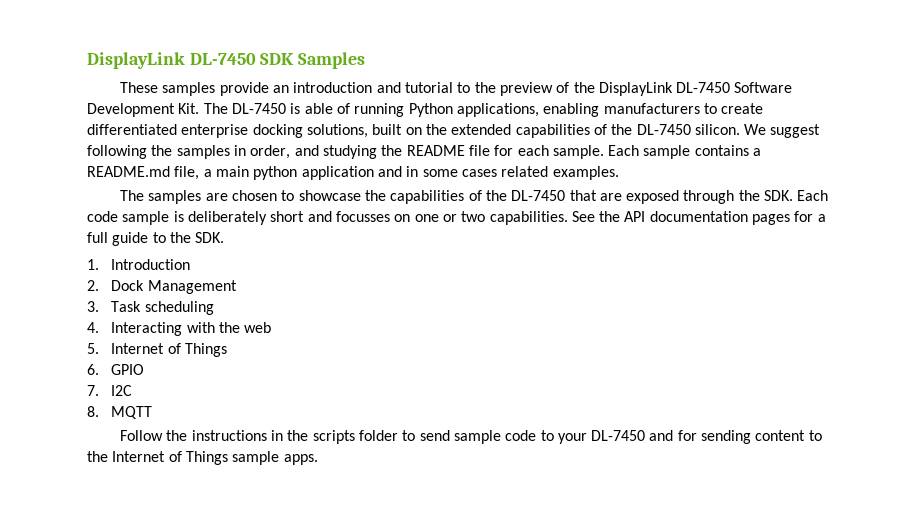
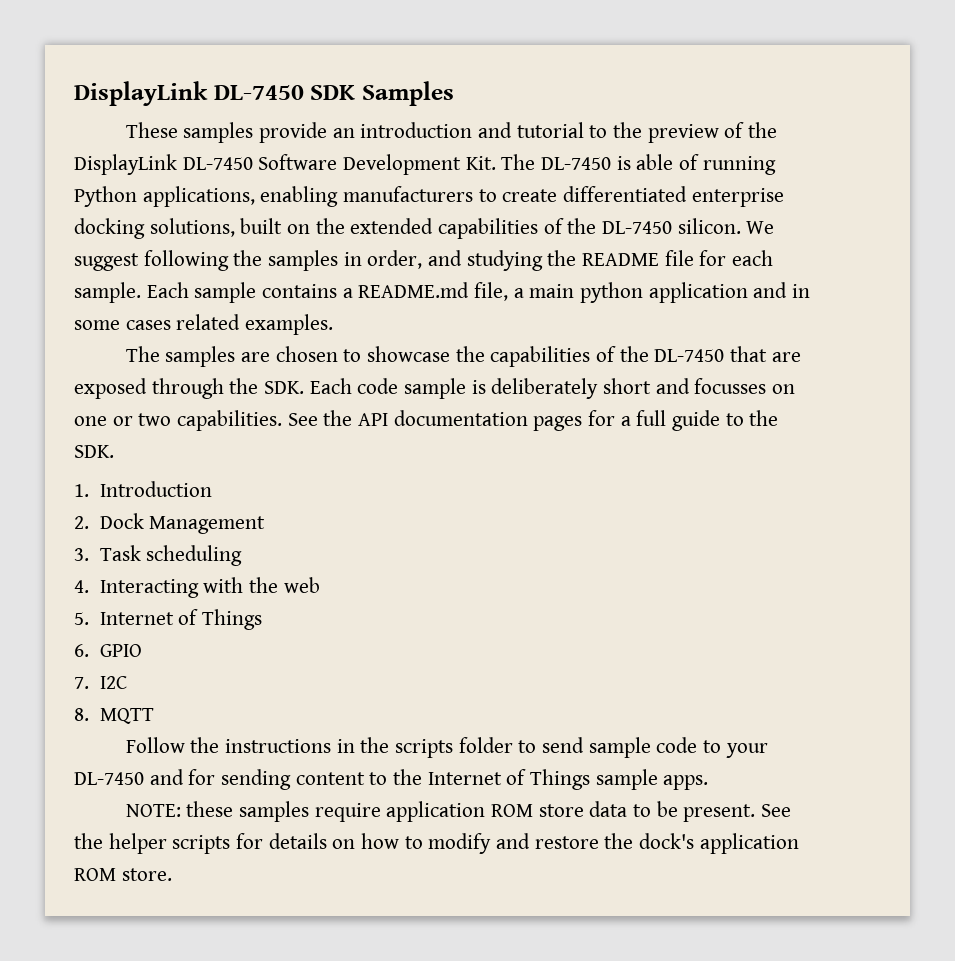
(318, 459) none -> [125,801,792,822] [74,833,799,854] [74,868,172,881] // NOTE: these samples require application ROM store data to be present. See the helper scripts for details on how to modify and restore the dock's application ROM store.

